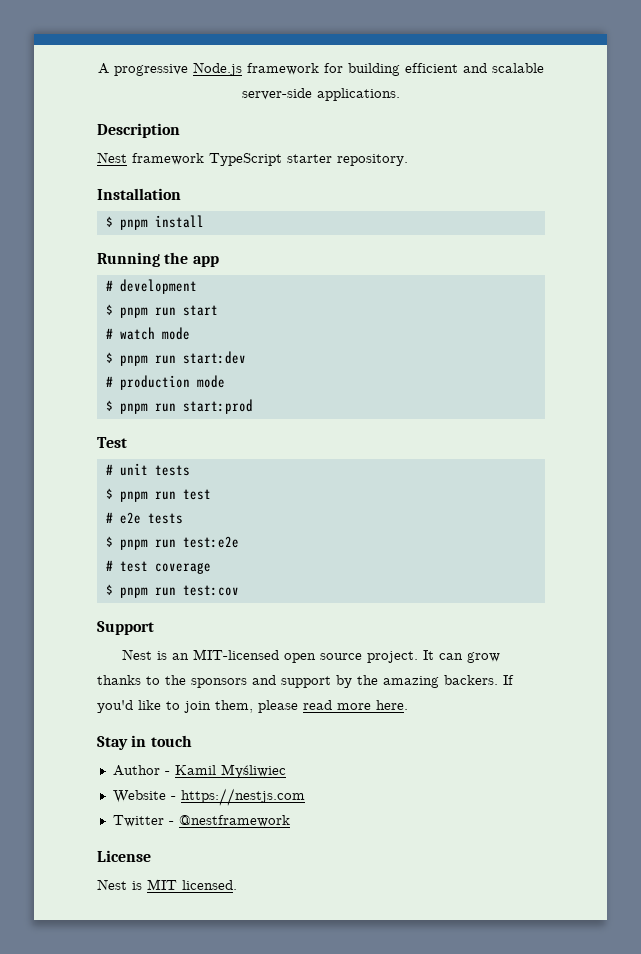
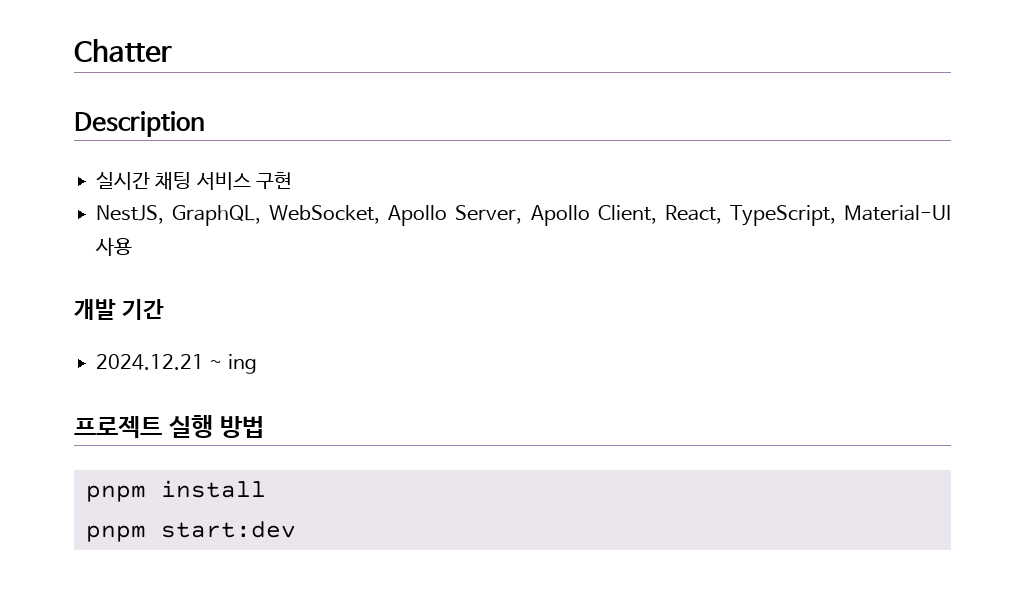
[98,62,544,76] [242,88,400,101] [97,123,180,138] [97,152,408,166] [97,188,181,200] [105,215,204,230] [97,252,219,267] [105,279,197,294] [105,304,218,318] [105,327,190,340] [105,351,246,366] [105,375,225,390] [105,399,253,414] [97,437,127,448] [105,463,190,476] [105,488,211,502] [105,512,183,524] [105,536,239,550] [105,560,211,574] [105,584,239,598] [97,621,154,635] [122,649,501,663] [97,675,514,688] [97,700,408,713] [97,735,192,750] [112,764,286,778] [112,788,305,806] [112,815,290,827] [97,850,151,862] [97,879,237,890] A progressive Node.js framework for building efficient and scalable server-side applications. // Description // Nest framework TypeScript starter repository. // Installation // $ pnpm install // Running the app // # development // $ pnpm run start // # watch mode // $ pnpm run start:dev // # production mode // $ pnpm run start:prod // Test // # unit tests // $ pnpm run test // # e2e tests // $ pnpm run test:e2e // # test coverage // $ pnpm run test:cov // Support // Nest is an MIT-licensed open source project. It can grow thanks to the sponsors and support by the amazing backers. If you'd like to join them, please read more here. // Stay in touch // Author - Kamil Myśliwiec // Website - https://nestjs.com // Twitter - @nestframework // License // Nest is MIT licensed. -> [74,39,172,62] [74,111,205,137] [96,171,293,190] [96,205,951,226] [95,237,132,256] [74,299,165,320] [96,354,257,374] [74,415,264,439] [86,480,266,502] [86,521,296,542] Chatter // Description // 실시간 채팅 서비스 구현 // NestJS, GraphQL, WebSocket, Apollo Server, Apollo Client, React, TypeScript, Material-UI 사용 // 개발 기간 // 2024.12.21 ~ ing // 프로젝트 실행 방법 // pnpm install // pnpm start:dev

